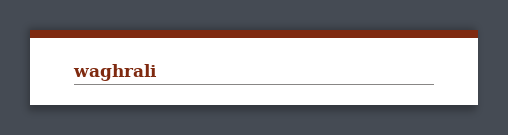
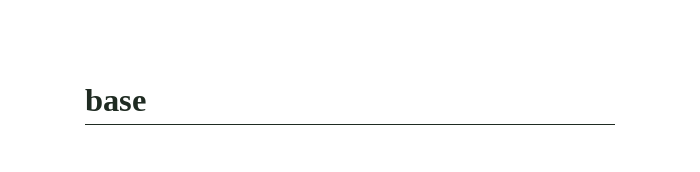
[73,64,157,81] waghrali -> [85,89,146,111] base

